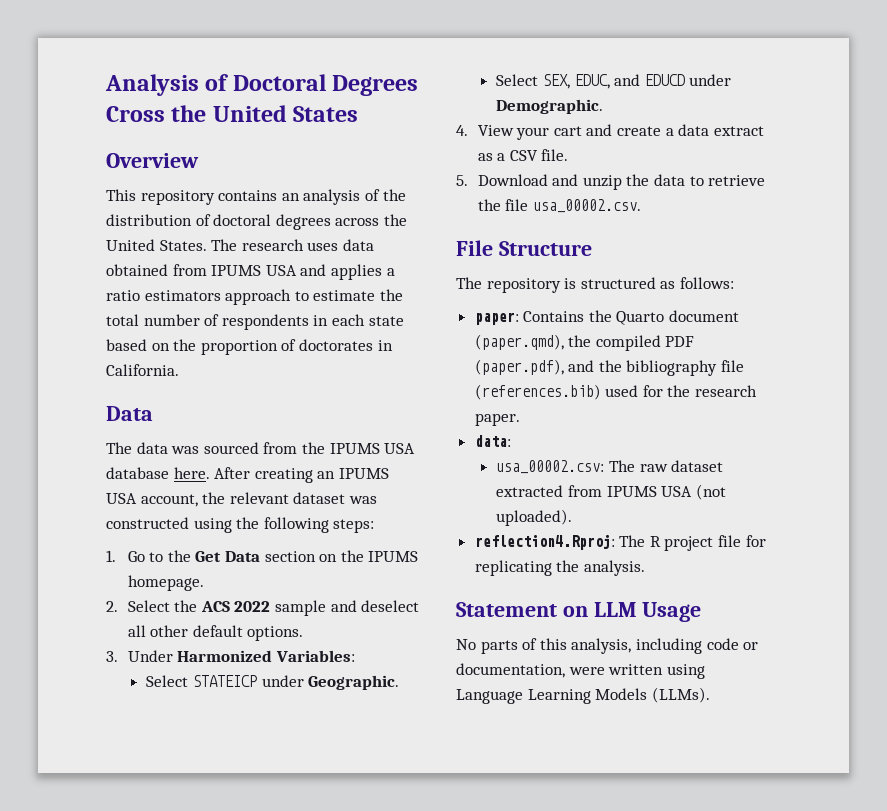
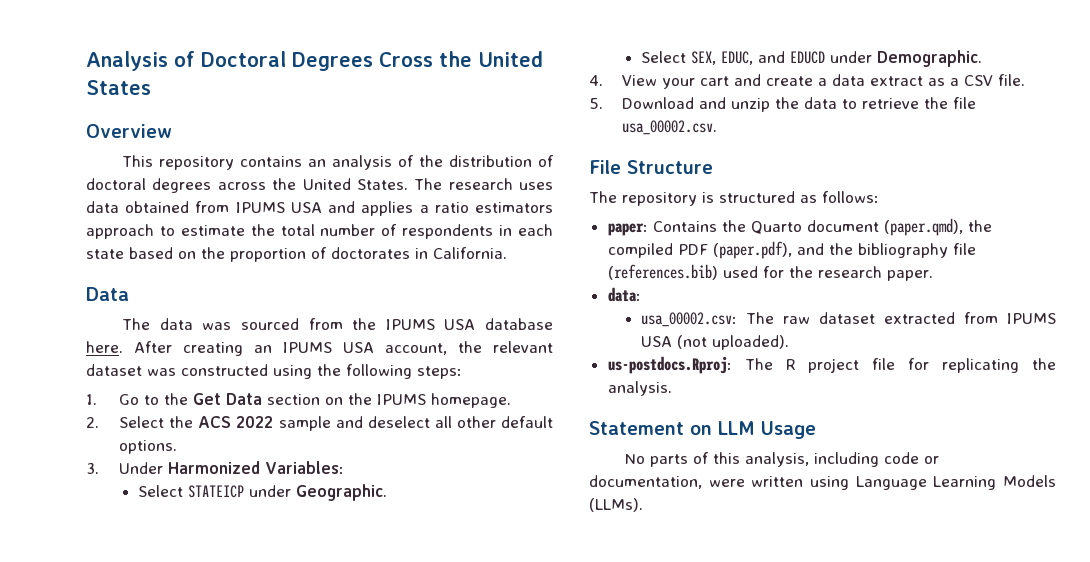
[474,534,615,550] reflection4.Rproj: -> [607,356,732,374] us-postdocs.Rproj:

